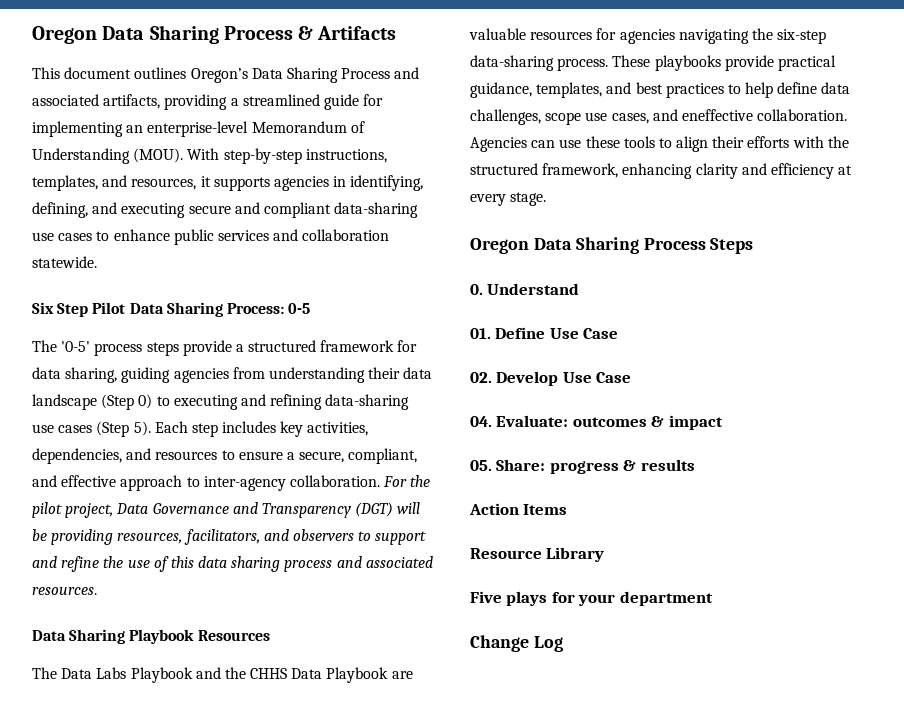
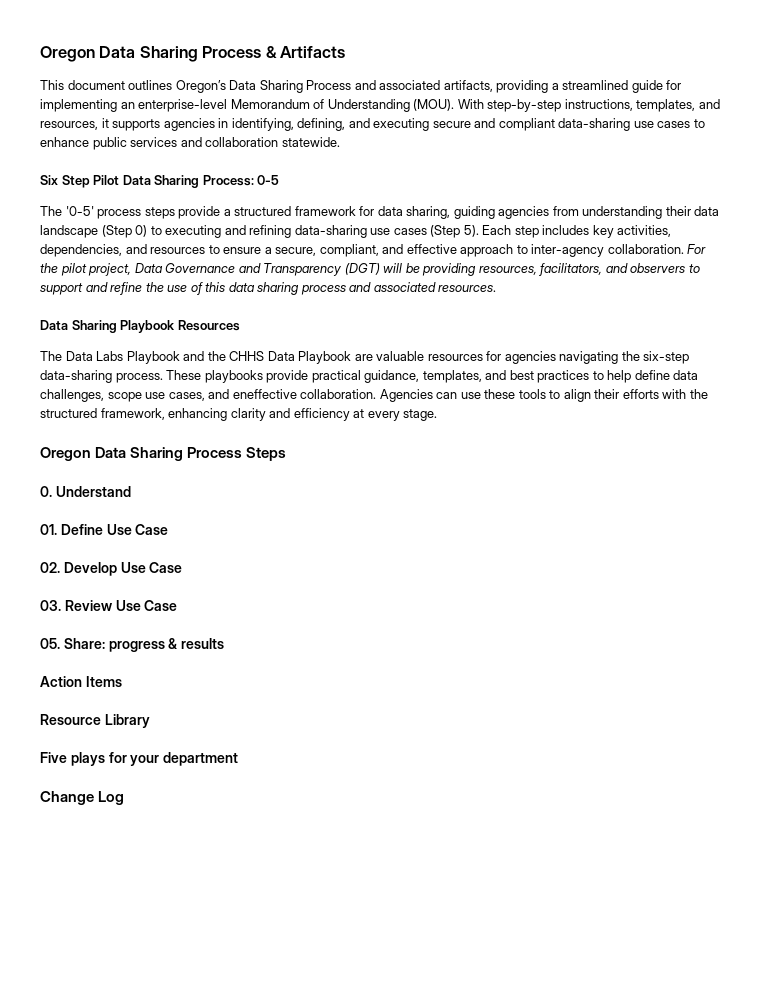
[470,415,723,430] 04. Evaluate: outcomes & impact -> [40,600,178,611] 03. Review Use Case

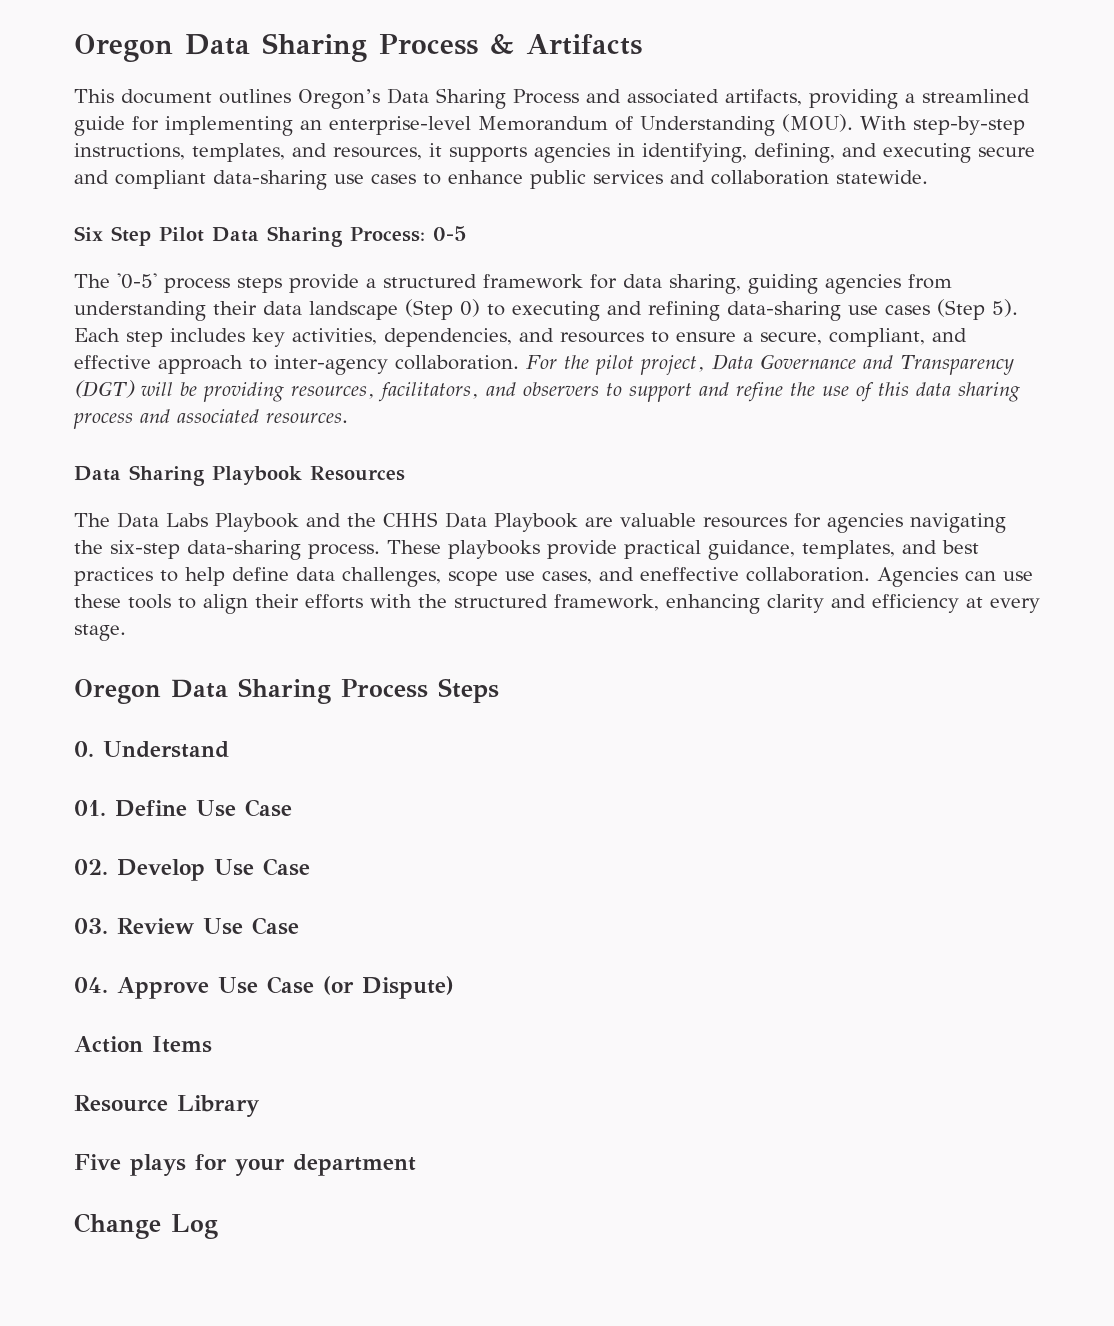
[40,638,225,652] 05. Share: progress & results -> [74,976,454,999] 04. Approve Use Case (or Dispute)

